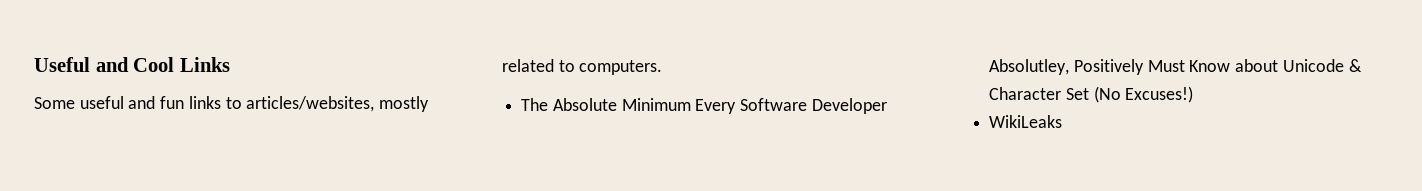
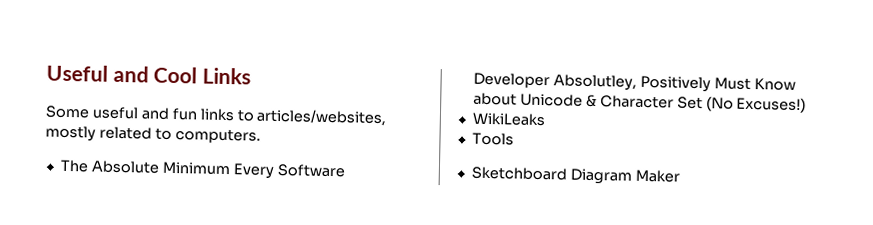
(1063, 121) none -> [471,132,514,146] [470,166,680,185] // Tools // Sketchboard Diagram Maker

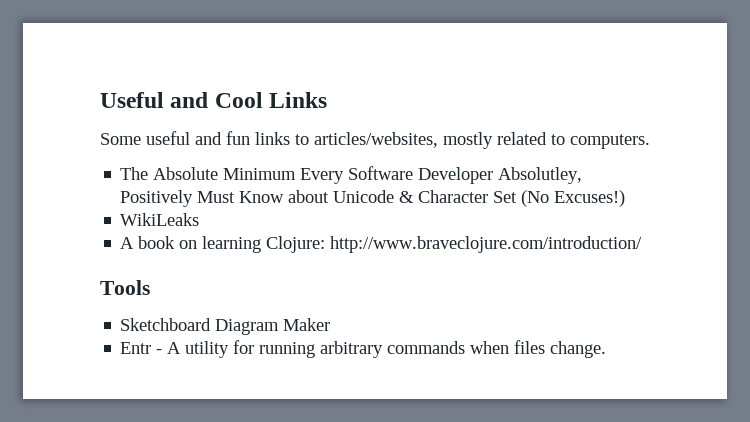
[471,132,514,146] [470,166,680,185] Tools // Sketchboard Diagram Maker -> [120,236,643,253] [100,280,150,295] [120,318,331,335] [120,340,607,358] A book on learning Clojure: http://www.braveclojure.com/introduction/ // Tools // Sketchboard Diagram Maker // Entr - A utility for running arbitrary commands when files change.

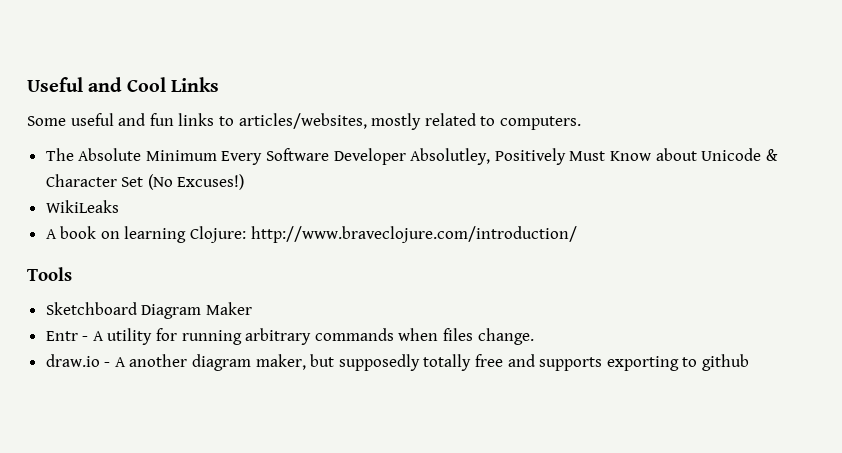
(607, 349) none -> [45,354,749,371] // draw.io - A another diagram maker, but supposedly totally free and supports exporting to github

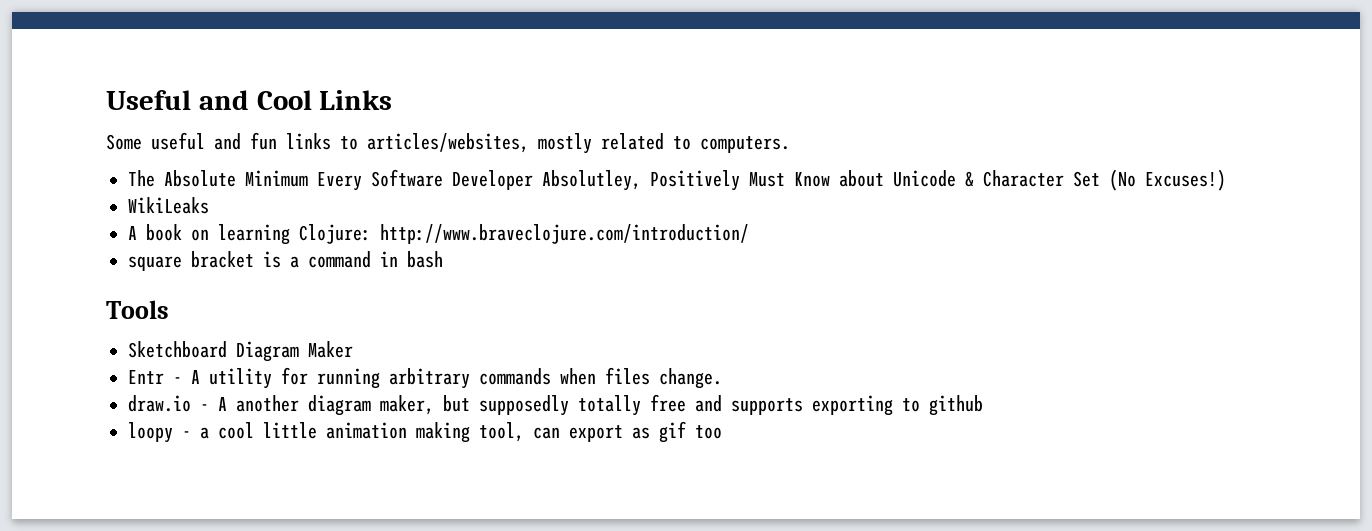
(577, 234) none -> [128,251,443,271] // square bracket is a command in bash
(749, 362) none -> [128,421,722,443] // loopy - a cool little animation making tool, can export as gif too

